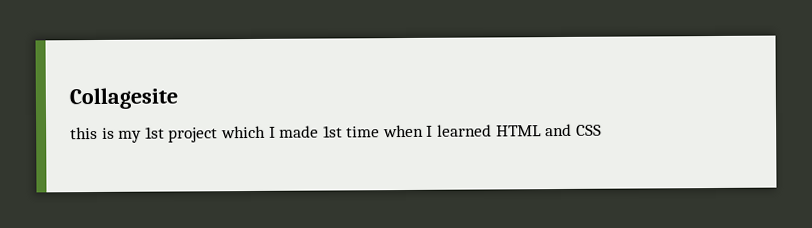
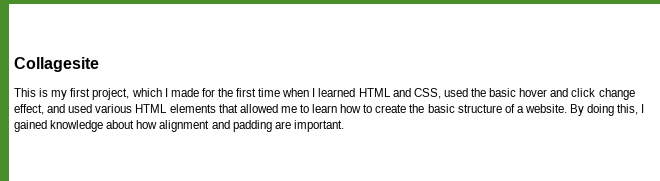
[70,126,98,140] this -> [14,88,36,97] This
[144,126,219,143] 1st project -> [70,88,130,100] first project,
[322,125,343,138] 1st -> [201,88,257,97] for the first
[575,124,602,136] CSS -> [413,88,635,100] [14,104,645,116] [14,120,344,132] CSS, used the basic hover and click change effect, and used various HTML elements that allowed me to learn how to create the basic structure of a website. By doing this, I gained knowledge about how alignment and padding are important.

